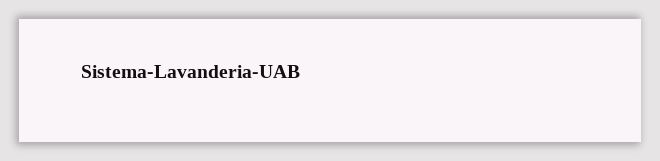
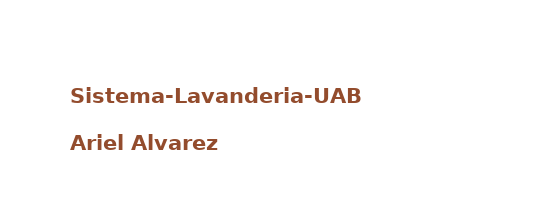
(300, 71) none -> [70,134,218,150] // Ariel Alvarez

